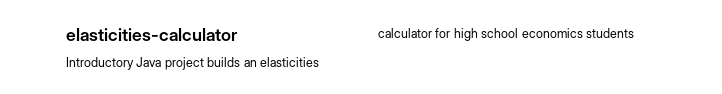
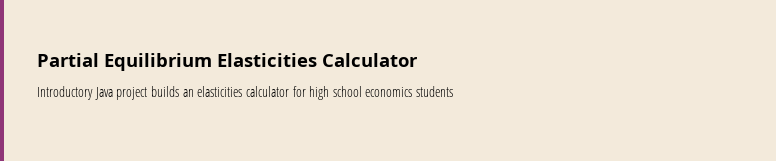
[66,28,237,41] elasticities-calculator -> [37,53,418,71] Partial Equilibrium Elasticities Calculator

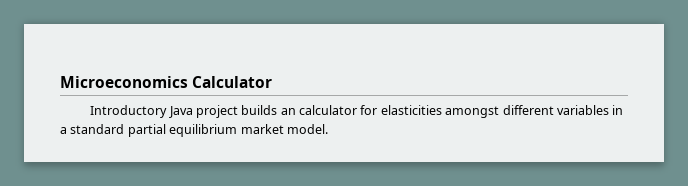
[37,53,317,71] Partial Equilibrium Elasticities -> [60,76,188,88] Microeconomics
[197,86,243,97] elasticities -> (296, 111) none
[309,86,454,100] high school economics students -> [380,105,624,118] [60,124,328,137] elasticities amongst different variables in a standard partial equilibrium market model.

